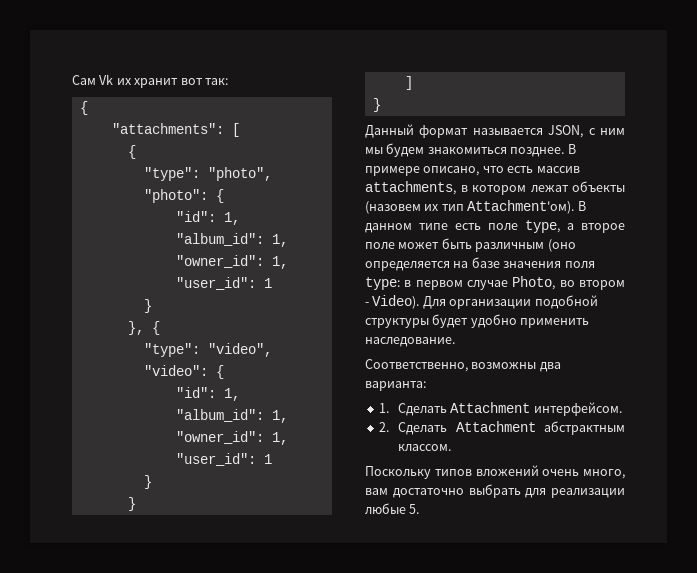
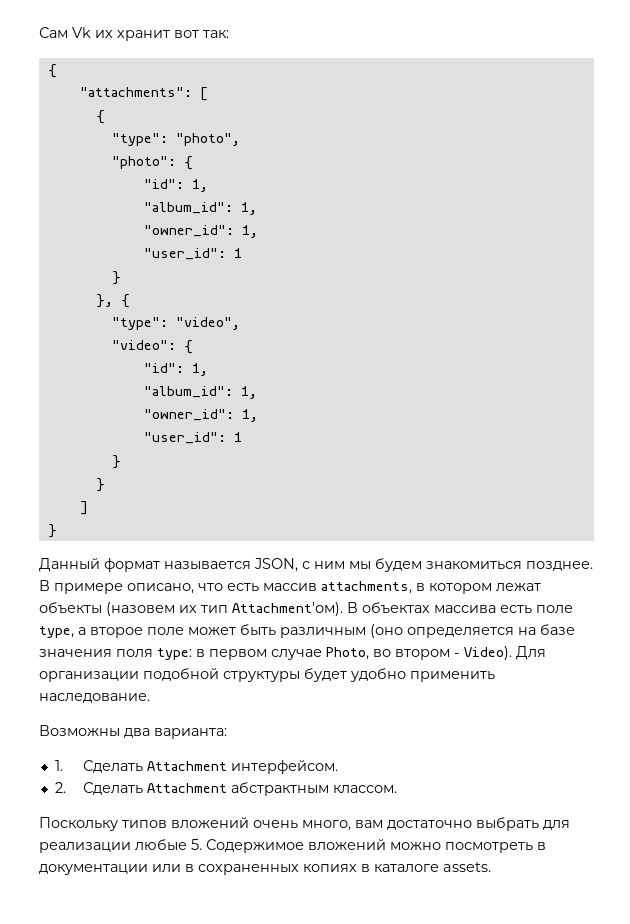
[365,223,448,233] данном типе -> [362,602,496,613] объектах массива
[365,359,537,372] Соответственно, возможны -> [39,725,120,737] Возможны
(420, 509) none -> [206,839,546,853] [39,862,491,875] Содержимое вложений можно посмотреть в документации или в сохраненных копиях в каталоге assets.

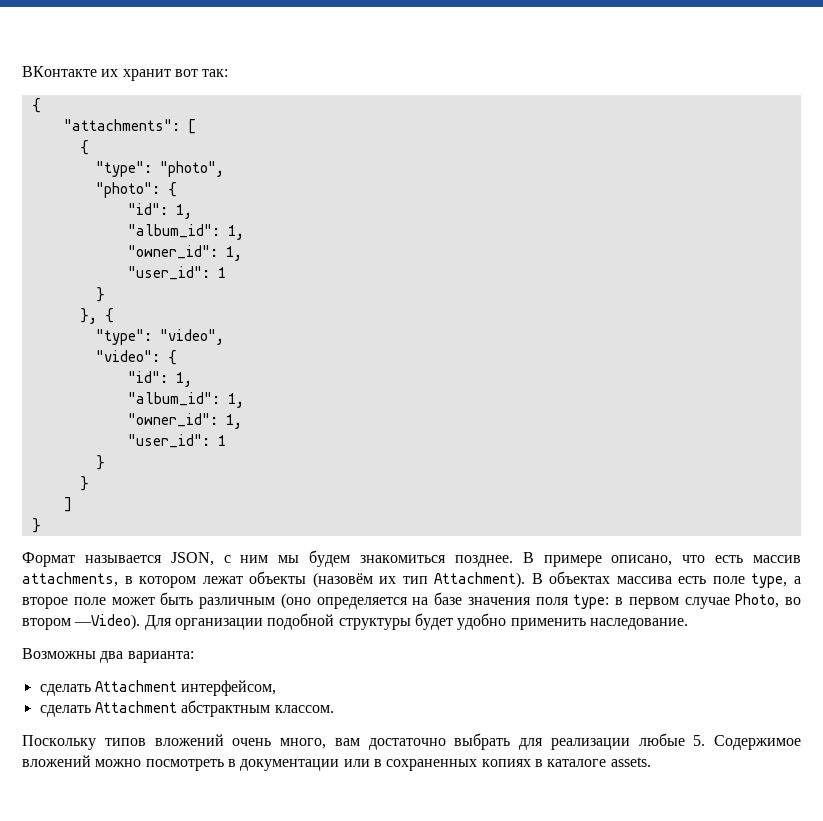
[39,27,91,38] Сам Vk -> [22,66,97,77] ВКонтакте
[39,558,160,572] Данный формат -> [22,552,75,567] Формат
[106,602,175,616] (назовем -> [312,572,373,588] (назовём
[232,602,343,616] Attachment'ом). -> [434,572,526,588] Attachment).
[454,646,512,660] - Video). -> [74,614,141,630] —Video).
[54,760,339,774] [54,782,144,795] 1. Сделать Attachment интерфейсом. // 2. Сделать -> [39,680,277,696] [39,705,91,717] сделать Attachment интерфейсом, // сделать

